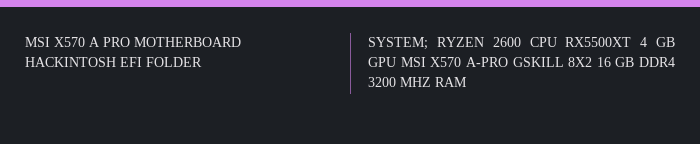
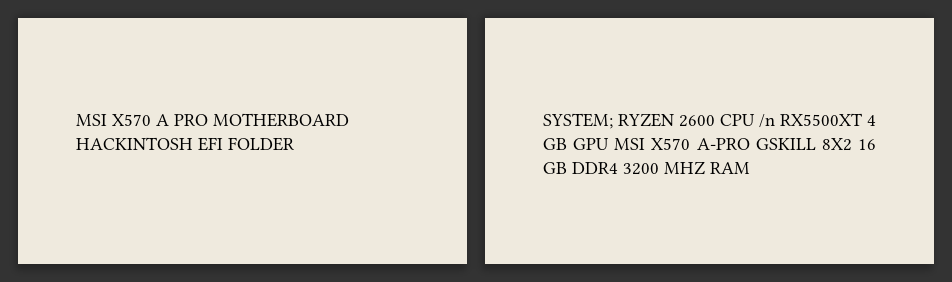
(557, 42) none -> [759,114,775,128] /n

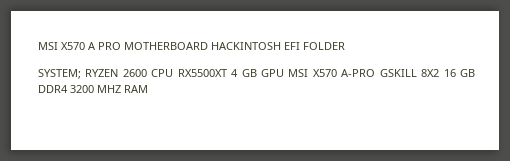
[759,114,775,128] /n -> (174, 73) none

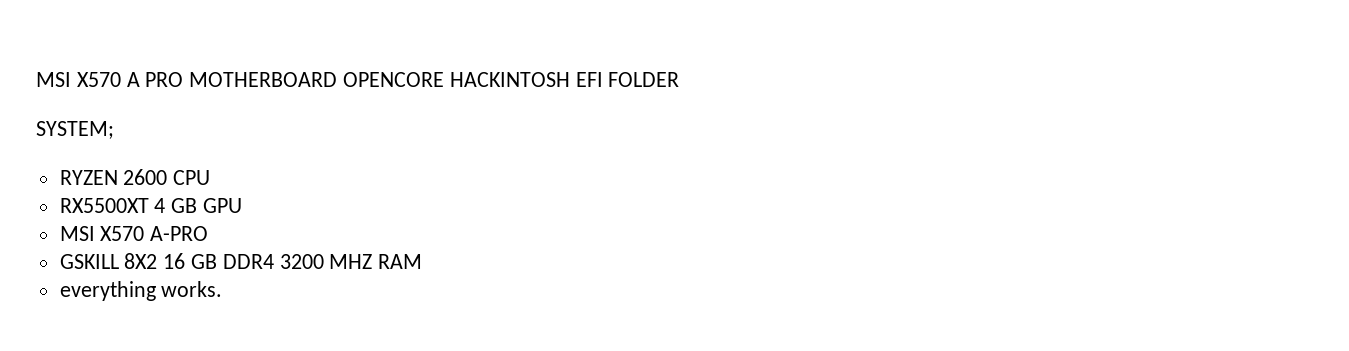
(208, 46) none -> [343,72,445,87] OPENCORE
(81, 74) none -> (114, 130) //
(174, 73) none -> (211, 177) //
(284, 73) none -> (243, 205) //
(376, 73) none -> (209, 233) //
(148, 89) none -> [59,281,223,301] // everything works.

